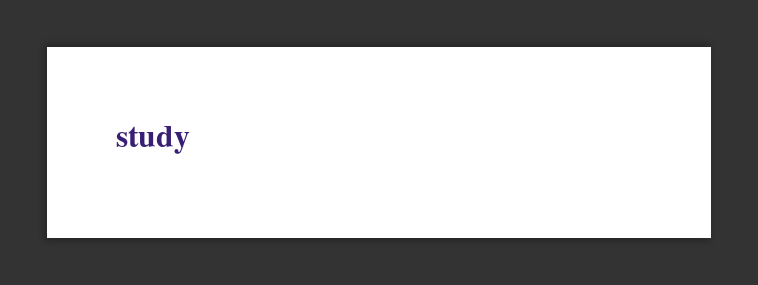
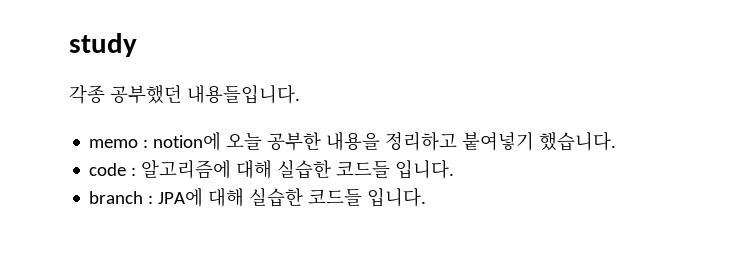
(190, 140) none -> [69,84,300,104] [89,131,617,151] [89,159,455,179] [89,187,427,207] // 각종 공부했던 내용들입니다. // memo : notion에 오늘 공부한 내용을 정리하고 붙여넣기 했습니다. // code : 알고리즘에 대해 실습한 코드들 입니다. // branch : JPA에 대해 실습한 코드들 입니다.

